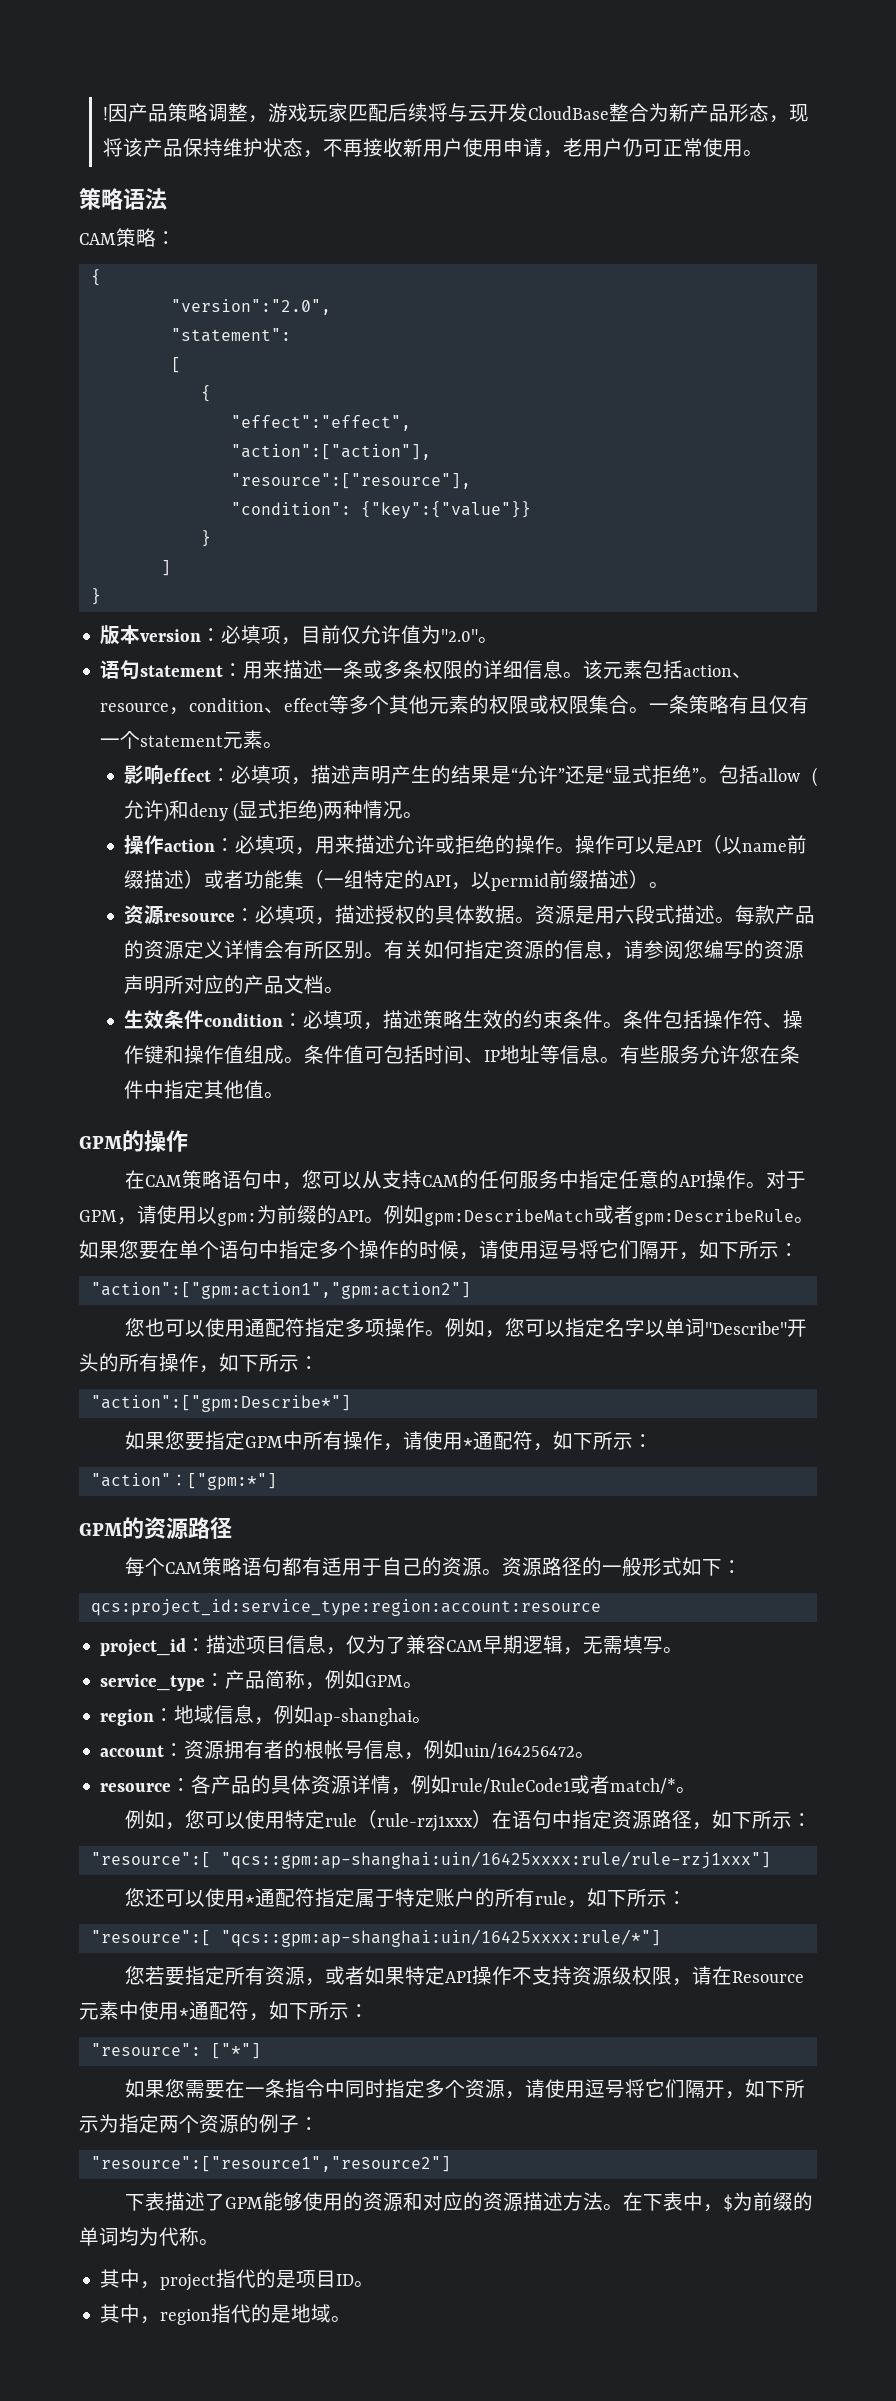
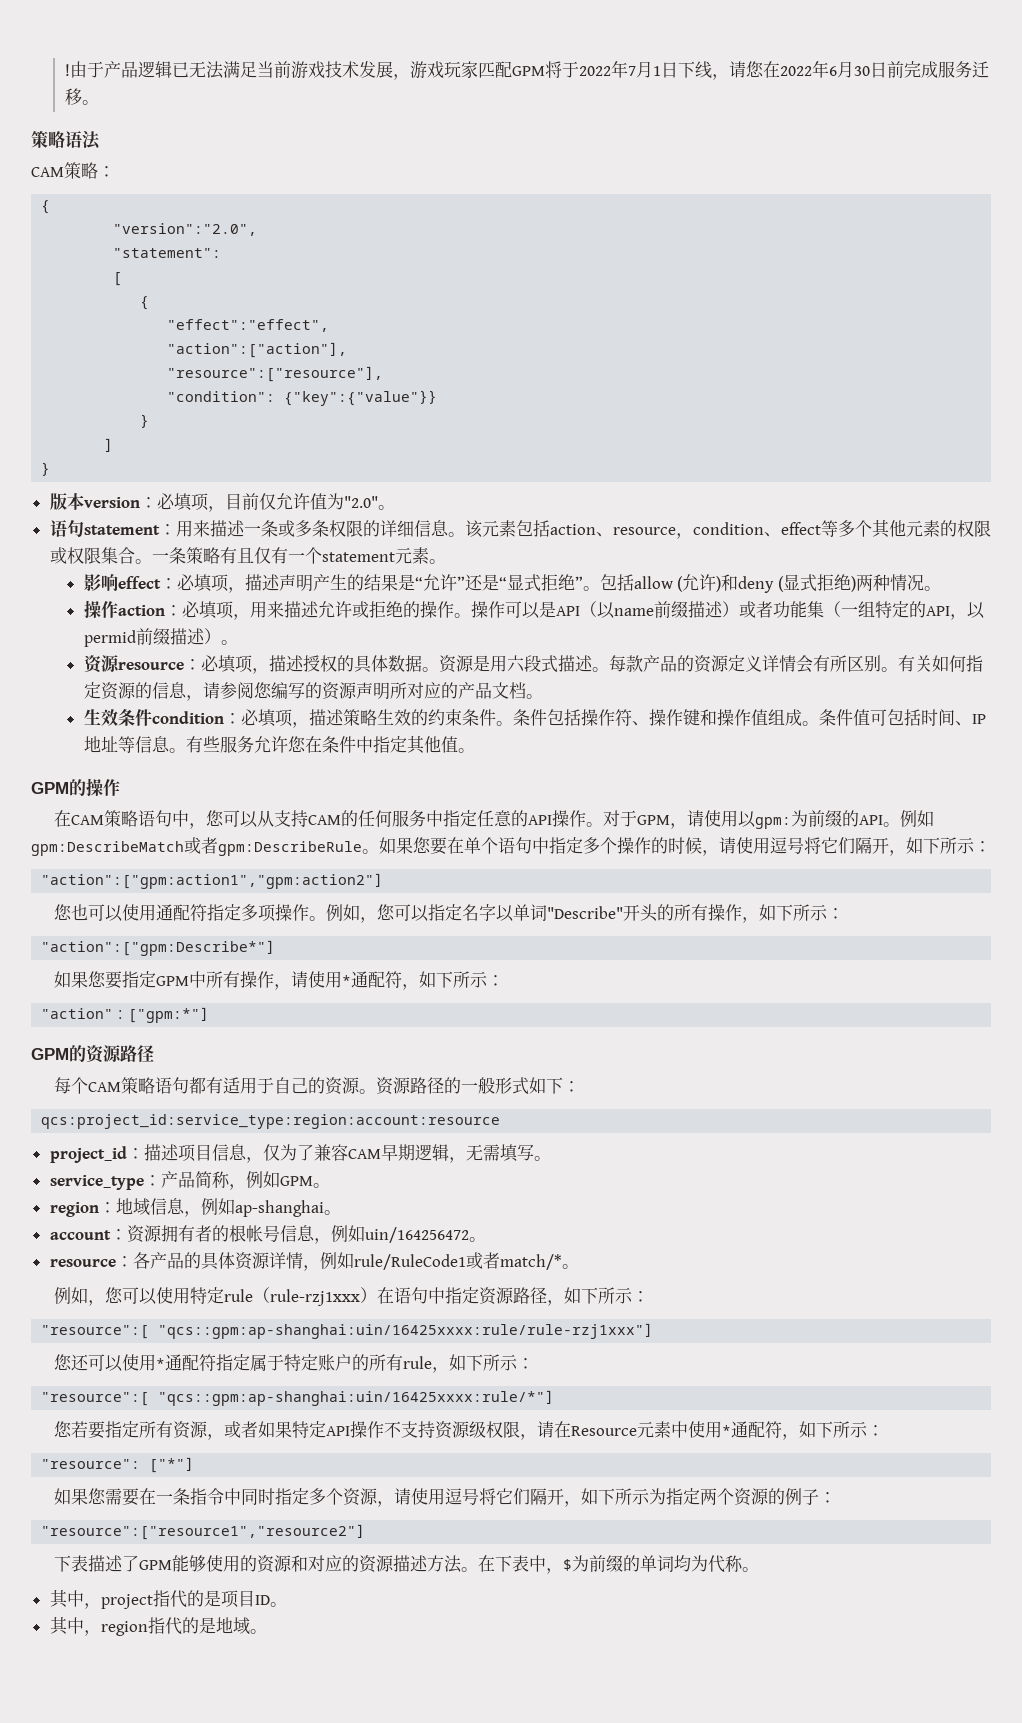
[107,103,809,123] [102,138,743,158] 因产品策略调整，游戏玩家匹配后续将与云开发CloudBase整合为新产品形态，现将该产品保持维护状态，不再接收新用户使用申请，老用户仍可正常使用 -> [69,60,989,80] [64,88,82,105] 由于产品逻辑已无法满足当前游戏技术发展，游戏玩家匹配GPM将于2022年7月1日下线，请您在2022年6月30日前完成服务迁移

